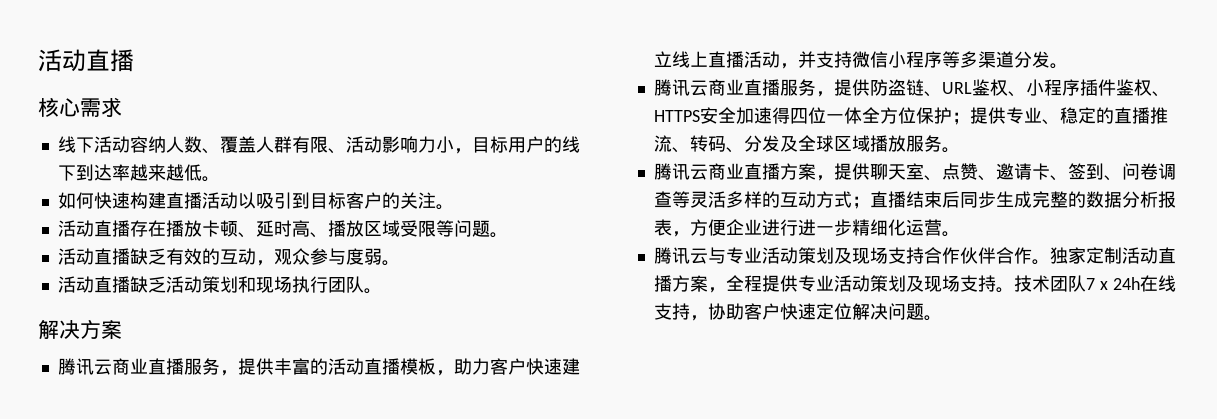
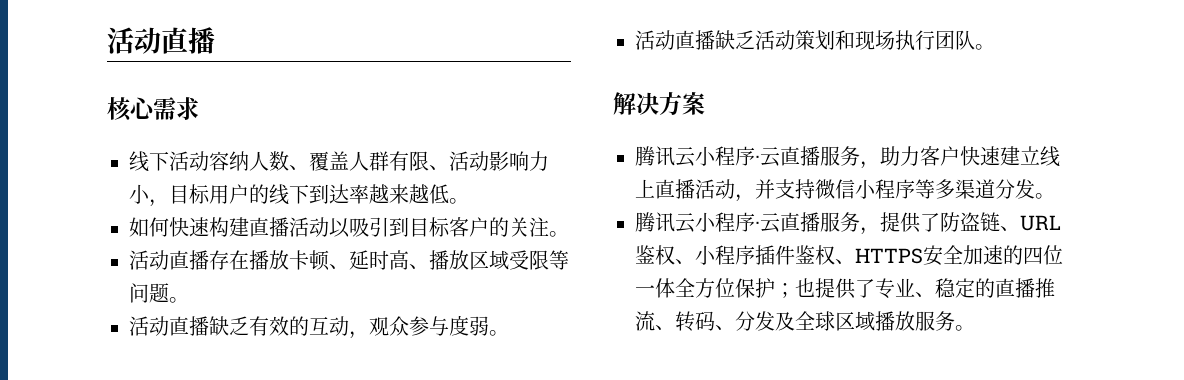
[111,358,436,376] 商业直播服务，提供丰富的活动直播模板 -> [695,146,860,167] 小程序·云直播服务
[707,79,870,97] 商业直播服务，提供 -> [695,212,940,235] 小程序·云直播服务，提供了
[771,107,790,124] 得 -> [1003,245,1023,265] 的
[969,107,1006,124] 提供 -> [795,278,875,299] 也提供了
[653,163,1176,181] [653,191,1176,209] [653,219,960,237] [653,247,1176,265] [653,275,1176,293] [653,303,942,321] // 腾讯云商业直播方案，提供聊天室、点赞、邀请卡、签到、问卷调查等灵活多样的互动方式；直播结束后同步生成完整的数据分析报表，方便企业进行进一步精细化运营。 // 腾讯云与专业活动策划及现场支持合作伙伴合作。独家定制活动直播方案，全程提供专业活动策划及现场支持。技术团队7 x 24h在线支持，协助客户快速定位解决问题。 -> (975, 328) none

